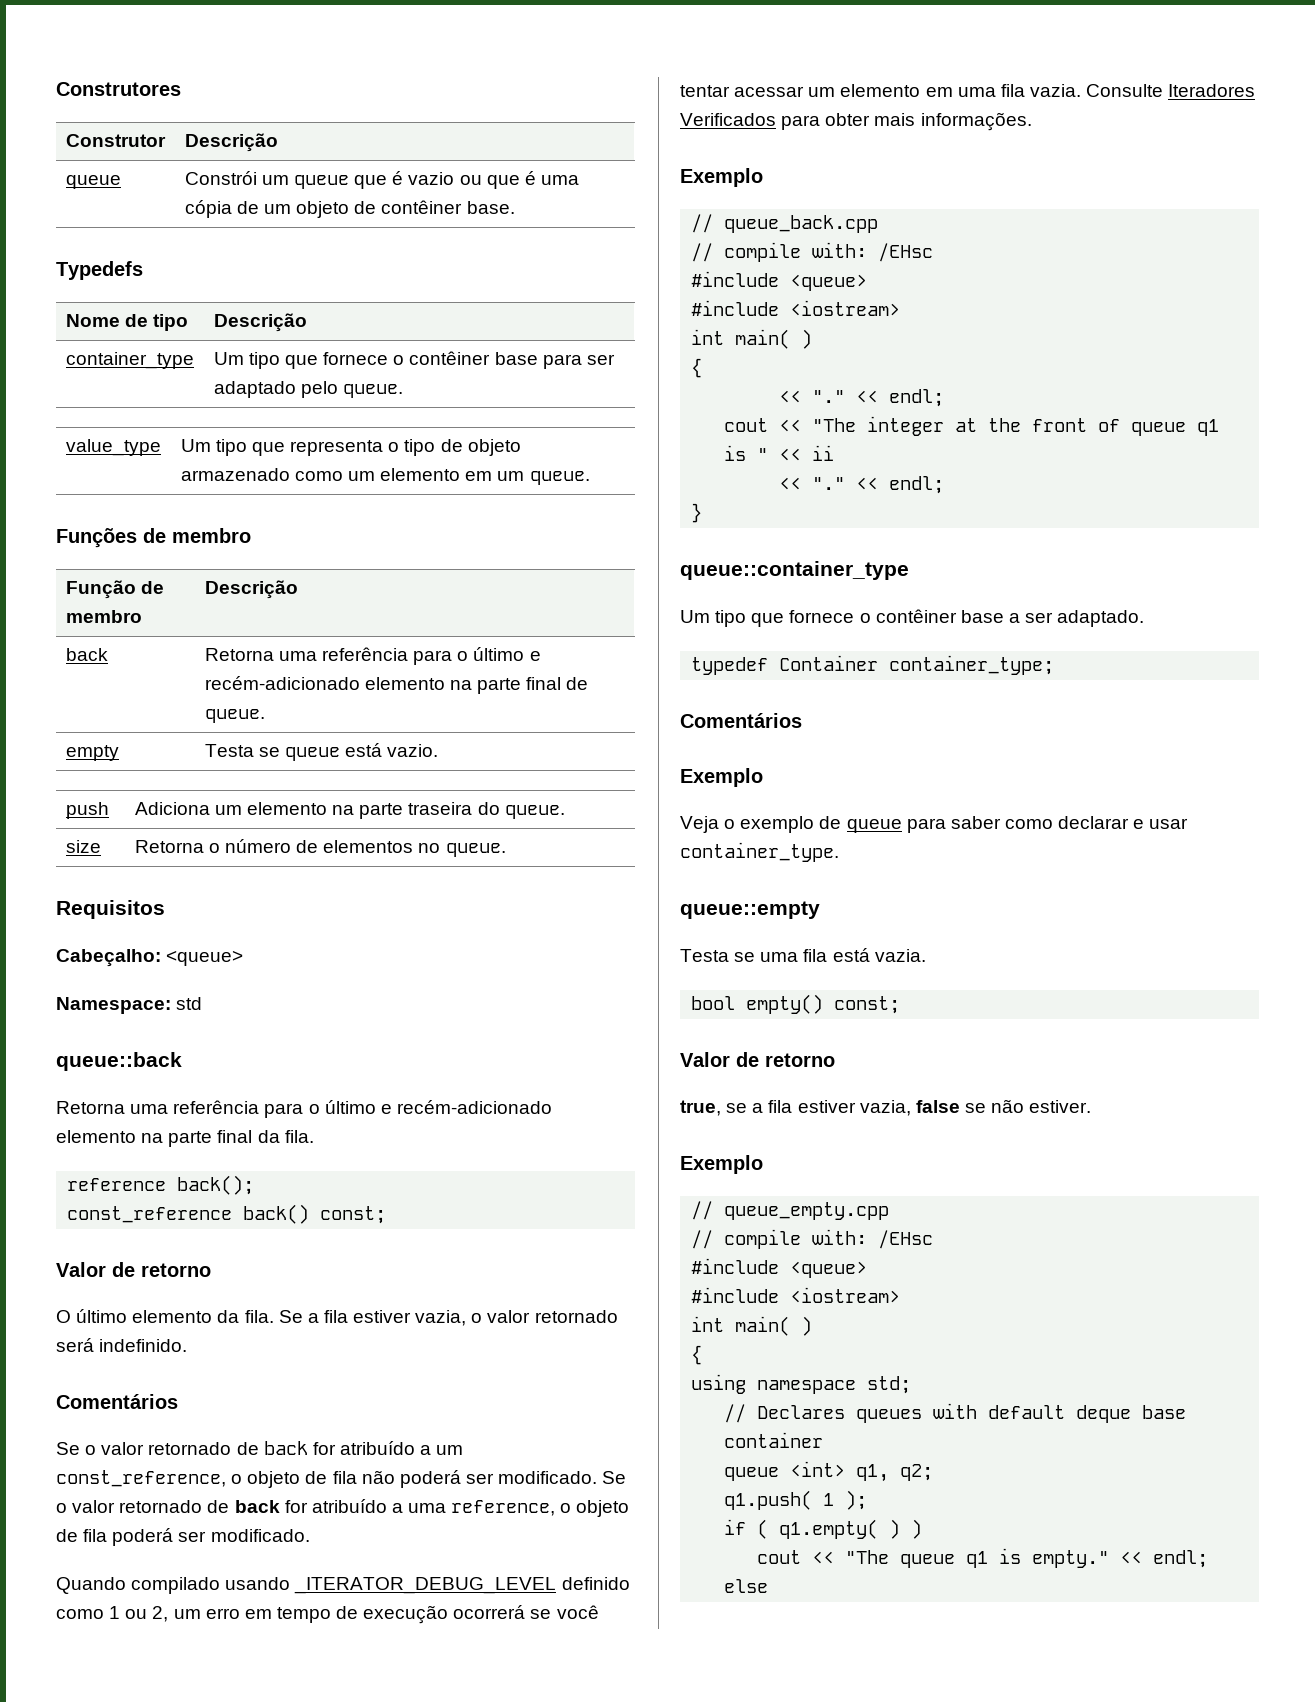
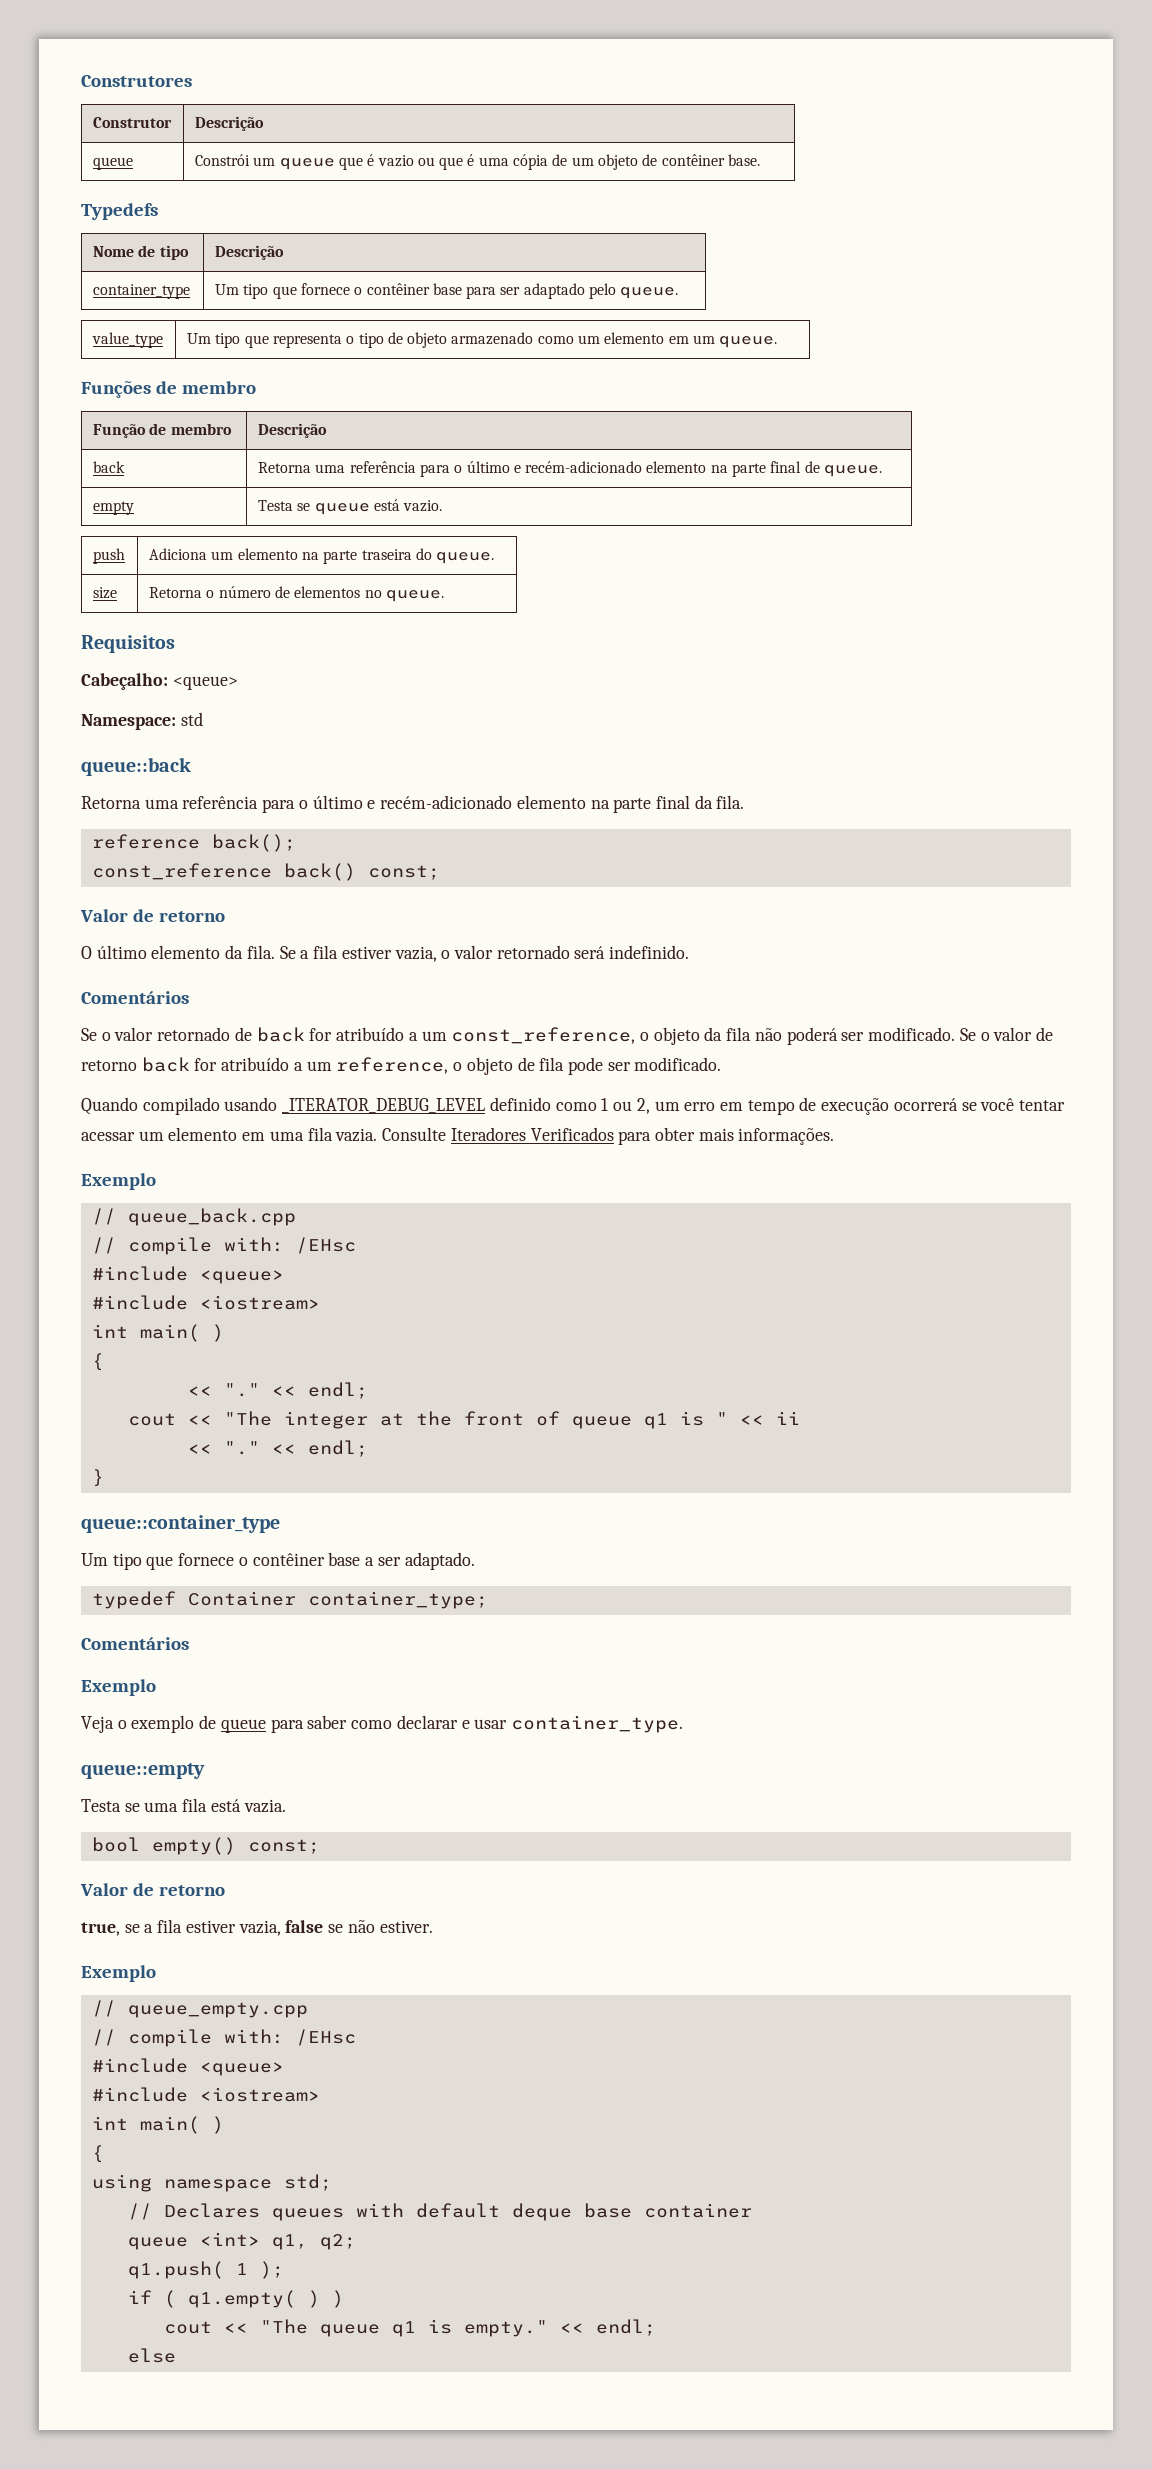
[305,1471,328,1484] de -> [704,1027,723,1041] da
[119,1499,447,1513] retornado de back for atribuído a uma -> [1035,1027,1053,1041] [81,1057,332,1072] de retorno back for atribuído a um
[112,1528,174,1546] poderá -> [567,1057,603,1075] pode

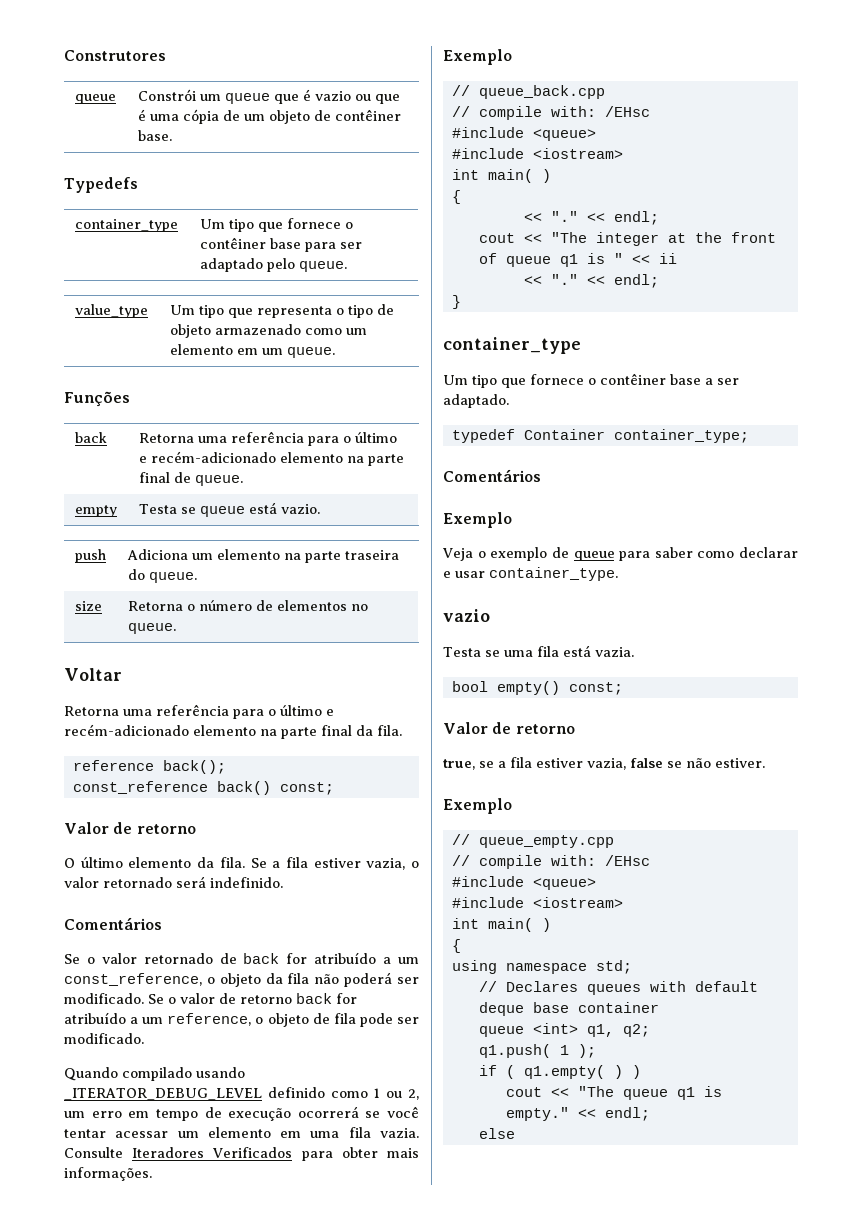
[92,117,172,128] [194,116,264,131] // Construtor | Descrição -> (166, 55) none
[92,245,189,260] [214,245,284,260] // Nome de tipo | Descrição -> (138, 185) none
[155,381,256,394] [92,423,232,438] [257,423,327,438] de membro // Função de membro | Descrição -> (130, 399) none
[81,635,175,653] [81,673,238,690] [81,712,203,730] [81,757,191,776] Requisitos // Cabeçalho: <queue> // Namespace: std // queue::back -> [64,668,122,681] Voltar
[81,1515,280,1533] queue::container_type -> [443,337,581,354] container_type
[81,1763,205,1779] queue::empty -> [443,609,490,622] vazio

